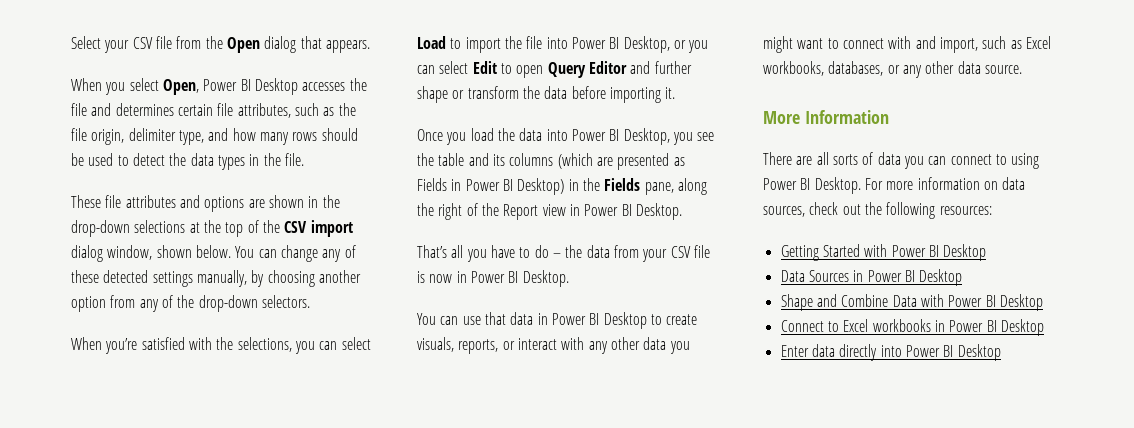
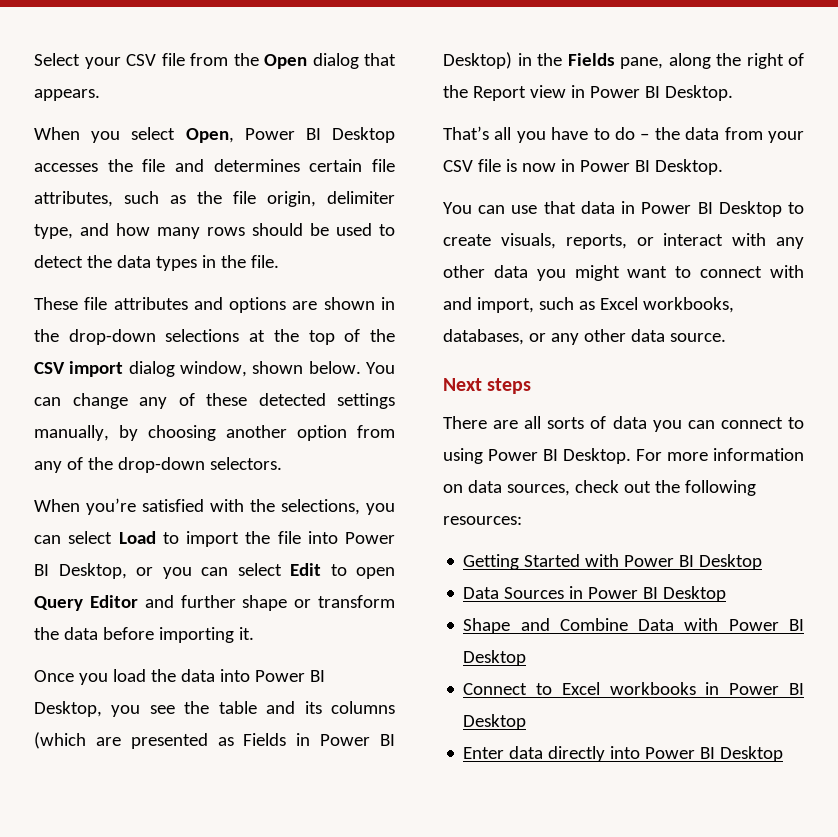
[763,110,889,124] More Information -> [443,378,532,394] Next steps

